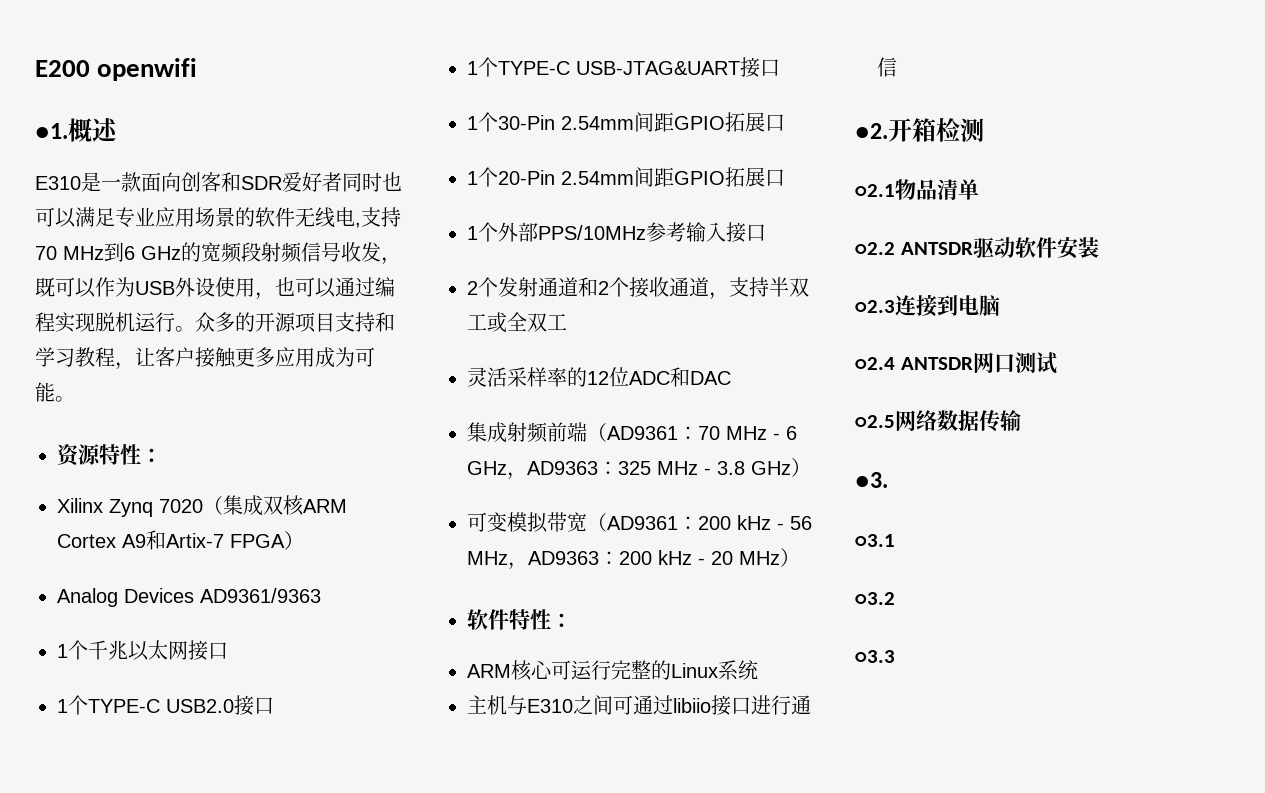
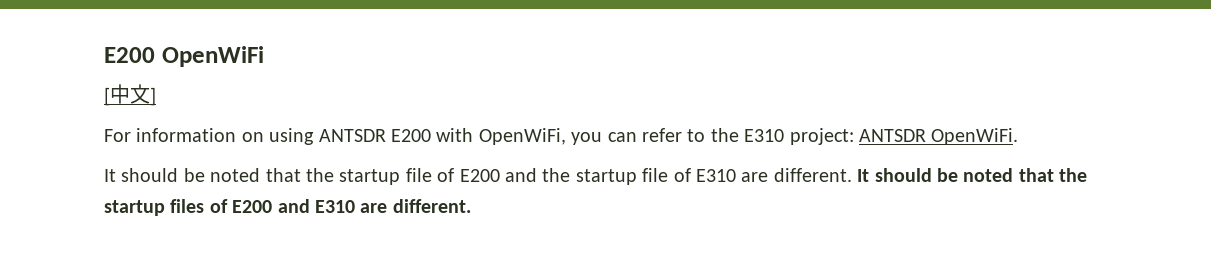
[35,58,198,81] [35,118,118,142] [35,172,402,192] [35,207,401,228] [35,242,401,265] [35,277,395,300] [35,312,395,333] [35,347,375,370] [35,382,75,402] [57,444,162,467] [57,495,347,517] [57,530,304,550] [57,588,321,607] [57,640,228,661] [57,695,274,716] [467,57,780,78] [467,112,785,132] [467,167,785,187] [467,222,766,243] [467,277,809,300] [467,312,567,333] [467,367,731,387] [467,422,797,443] [467,458,811,480] [467,512,812,533] [467,548,800,570] [467,609,572,630] [467,660,758,681] [467,695,811,716] [877,57,897,77] [855,118,984,142] [855,179,979,200] [855,237,1099,259] [855,294,1000,317] [855,352,1057,374] [855,410,1021,432] [855,472,888,488] [855,534,895,547] [855,592,895,605] [855,650,895,663] E200 openwifi // ●1.概述 // E310是一款面向创客和SDR爱好者同时也可以满足专业应用场景的软件无线电,支持70 MHz到6 GHz的宽频段射频信号收发，既可以作为USB外设使用，也可以通过编程实现脱机运行。众多的开源项目支持和学习教程，让客户接触更多应用成为可能。 // 资源特性： // Xilinx Zynq 7020（集成双核ARM Cortex A9和Artix-7 FPGA） // Analog Devices AD9361/9363 // 1个千兆以太网接口 // 1个TYPE-C USB2.0接口 // 1个TYPE-C USB-JTAG&UART接口 // 1个30-Pin 2.54mm间距GPIO拓展口 // 1个20-Pin 2.54mm间距GPIO拓展口 // 1个外部PPS/10MHz参考输入接口 // 2个发射通道和2个接收通道，支持半双工或全双工 // 灵活采样率的12位ADC和DAC // 集成射频前端（AD9361：70 MHz - 6 GHz，AD9363：325 MHz - 3.8 GHz） // 可变模拟带宽（AD9361：200 kHz - 56 MHz，AD9363：200 kHz - 20 MHz） // 软件特性： // ARM核心可运行完整的Linux系统 // 主机与E310之间可通过libiio接口进行通信 // ●2.开箱检测 // ○2.1物品清单 // ○2.2 ANTSDR驱动软件安装 // ○2.3连接到电脑 // ○2.4 ANTSDR网口测试 // ○2.5网络数据传输 // ●3. // ○3.1 // ○3.2 // ○3.3 -> [104,46,264,67] [104,84,156,106] [104,128,1019,145] [104,168,1088,185] [104,199,471,216] E200 OpenWiFi // [中文] // For information on using ANTSDR E200 with OpenWiFi, you can refer to the E310 project: ANTSDR OpenWiFi. // It should be noted that the startup file of E200 and the startup file of E310 are different. It should be noted that the startup files of E200 and E310 are different.

